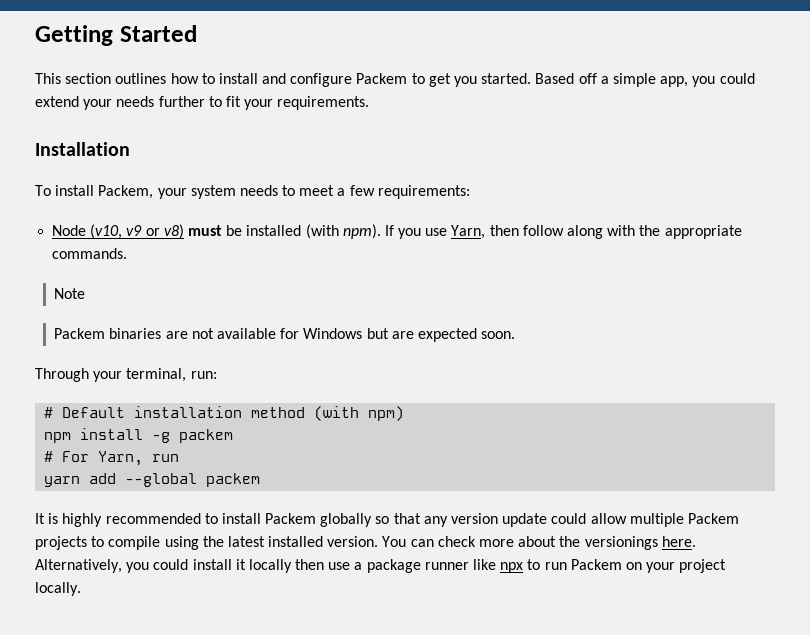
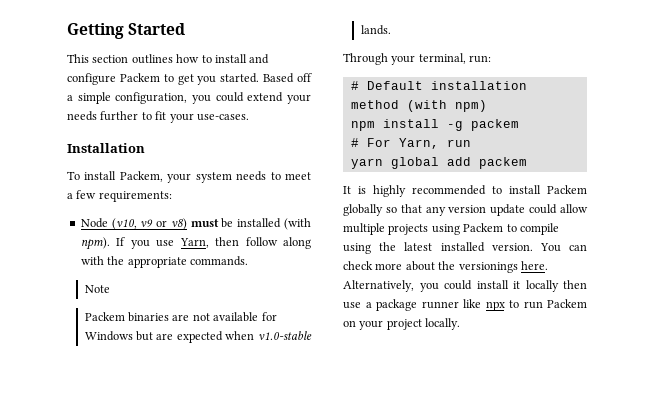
[660,76,689,87] app, -> [115,92,188,104] configuration,
[277,96,370,110] requirements. -> [196,114,249,121] use-cases.
[481,331,516,339] soon. -> [225,331,312,340] [360,25,391,35] when v1.0-stable lands.
[89,473,198,487] add --global -> [390,157,471,169] global add
[687,513,739,524] [35,536,87,550] Packem projects -> [388,223,504,235] projects using Packem

